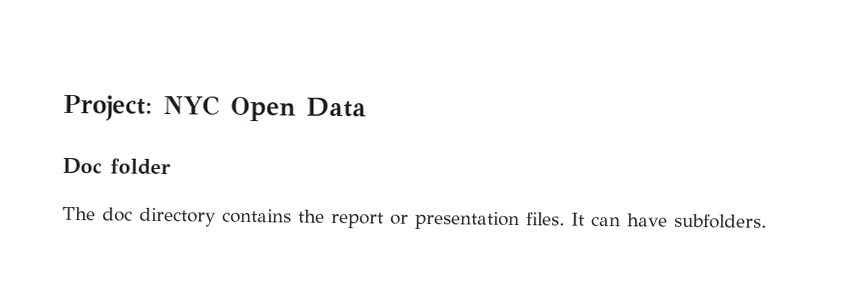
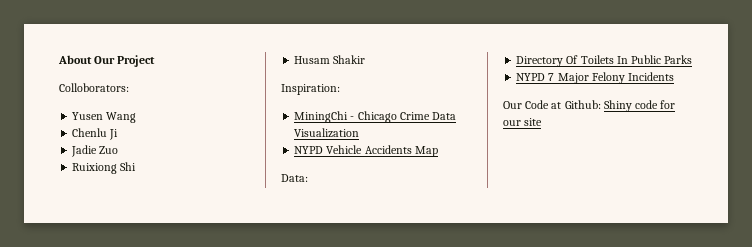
[63,94,367,122] [62,157,171,176] [62,206,767,231] Project: NYC Open Data // Doc folder // The doc directory contains the report or presentation files. It can have subfolders. -> [58,55,156,67] [59,83,129,92] [72,112,137,123] [72,128,119,140] [71,145,119,157] [72,162,137,174] [294,55,366,64] [281,84,340,95] [294,111,457,123] [294,128,360,138] [294,145,438,157] [281,174,308,182] [516,55,693,67] [516,72,675,84] [503,100,676,112] [503,118,543,126] About Our Project // Colloborators: // Yusen Wang // Chenlu Ji // Jadie Zuo // Ruixiong Shi // Husam Shakir // Inspiration: // MiningChi - Chicago Crime Data Visualization // NYPD Vehicle Accidents Map // Data: // Directory Of Toilets In Public Parks // NYPD 7 Major Felony Incidents // Our Code at Github: Shiny code for our site

